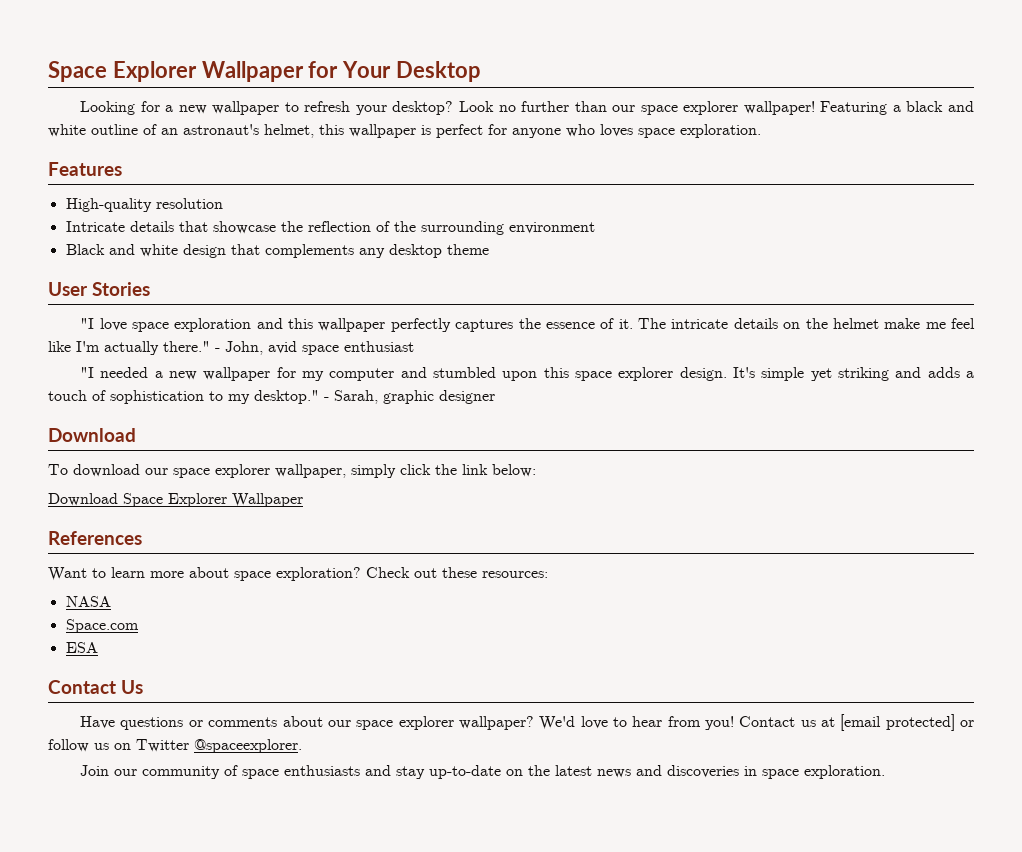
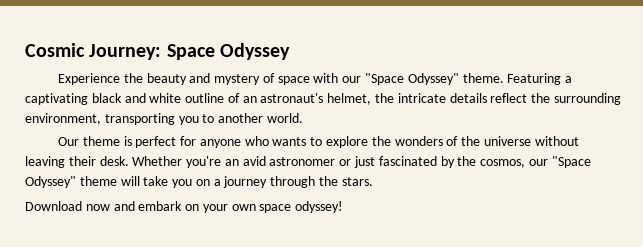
[48,61,482,82] [80,101,815,115] Space Explorer Wallpaper for Your Desktop // Looking for a new wallpaper to refresh your desktop? Look no further than our space explorer wallpaper! -> [25,43,290,60] [57,73,504,85] Cosmic Journey: Space Odyssey // Experience the beauty and mystery of space with our "Space Odyssey" theme.
(901, 108) none -> [25,93,88,105] captivating
[319,124,416,138] this wallpaper -> [375,93,621,105] [25,113,303,125] [57,136,120,146] the intricate details reflect the surrounding environment, transporting you to another world. // Our theme
[600,124,761,138] [48,162,122,176] [65,198,223,212] [65,221,595,235] [65,244,489,258] [48,282,151,296] [80,318,976,332] [48,341,414,355] [80,367,975,381] [48,390,495,404] [48,428,136,442] [48,464,536,478] [48,493,303,507] [48,531,142,545] [48,567,548,581] [65,596,111,607] [65,619,139,633] [65,642,98,653] [48,680,144,694] [80,714,975,731] [48,739,302,753] [80,765,886,779] loves space exploration. // Features // High-quality resolution // Intricate details that showcase the reflection of the surrounding environment // Black and white design that complements any desktop theme // User Stories // "I love space exploration and this wallpaper perfectly captures the essence of it. The intricate details on the helmet make me feel like I'm actually there." - John, avid space enthusiast // "I needed a new wallpaper for my computer and stumbled upon this space explorer design. It's simple yet striking and adds a touch of sophistication to my desktop." - Sarah, graphic designer // Download // To download our space explorer wallpaper, simply click the link below: // Download Space Explorer Wallpaper // References // Want to learn more about space exploration? Check out these resources: // NASA // Space.com // ESA // Contact Us // Have questions or comments about our space explorer wallpaper? We'd love to hear from you! Contact us at [email protected] or follow us on Twitter @spaceexplorer. // Join our community of space enthusiasts and stay up-to-date on the latest news and discoveries in space exploration. -> [272,136,579,148] [25,156,591,168] [25,176,373,188] [25,201,344,213] wants to explore the wonders of the universe without leaving their desk. Whether you're an avid astronomer or just fascinated by the cosmos, our "Space Odyssey" theme will take you on a journey through the stars. // Download now and embark on your own space odyssey!

